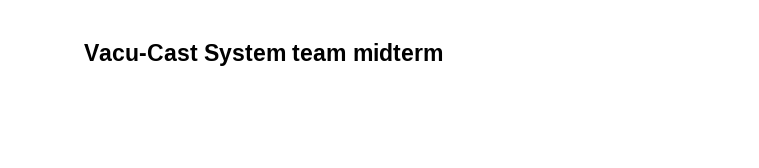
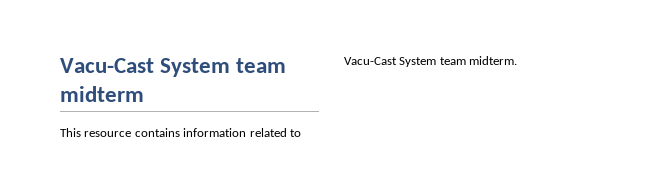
(443, 52) none -> [60,128,301,137] [344,56,518,67] // This resource contains information related to Vacu-Cast System team midterm.

